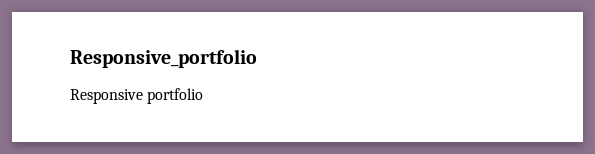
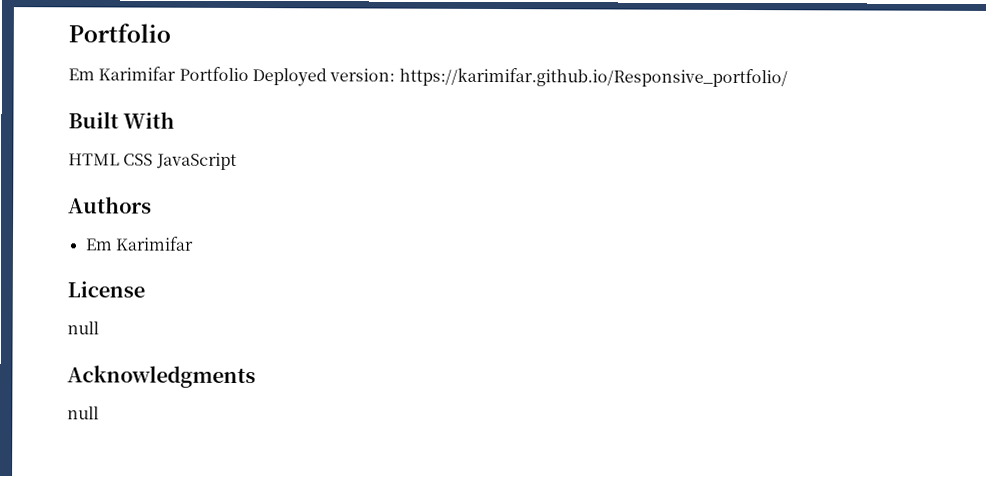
[70,49,257,68] [70,88,204,104] Responsive_portfolio // Responsive portfolio -> [68,23,171,43] [68,66,788,88] [68,111,176,129] [68,152,237,170] [68,196,152,214] [84,236,194,251] [67,281,145,298] [67,321,99,335] [67,365,256,389] [67,406,99,420] Portfolio // Em Karimifar Portfolio Deployed version: https://karimifar.github.io/Responsive_portfolio/ // Built With // HTML CSS JavaScript // Authors // Em Karimifar // License // null // Acknowledgments // null

